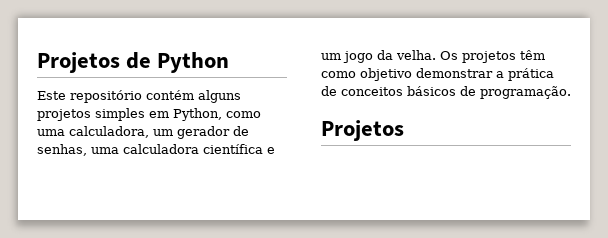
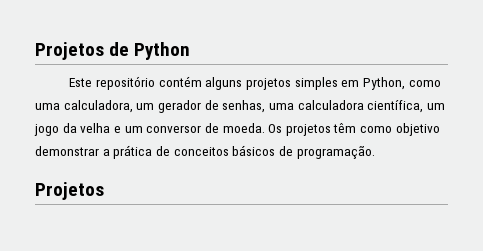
[203,144,275,154] científica e -> [367,100,424,113] científica,
[396,50,436,60] velha. -> [80,123,265,133] velha e um conversor de moeda.

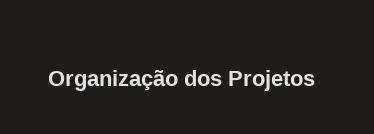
[35,42,191,60] [69,76,441,90] [35,100,445,113] [34,123,440,136] [35,145,375,159] Projetos de Python // Este repositório contém alguns projetos simples em Python, como uma calculadora, um gerador de senhas, uma calculadora científica, um jogo da velha e um conversor de moeda. Os projetos têm como objetivo demonstrar a prática de conceitos básicos de programação. // -> [48,70,222,91] Organização dos

